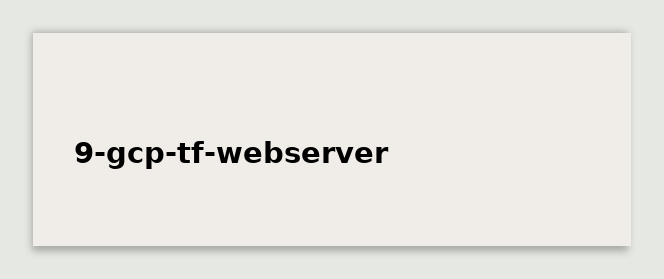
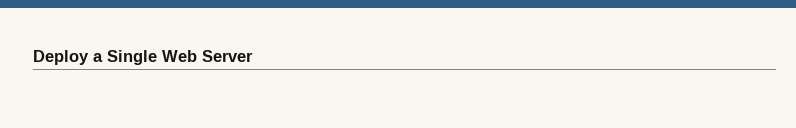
[74,141,389,169] 9-gcp-tf-webserver -> [33,50,253,65] Deploy a Single Web Server

